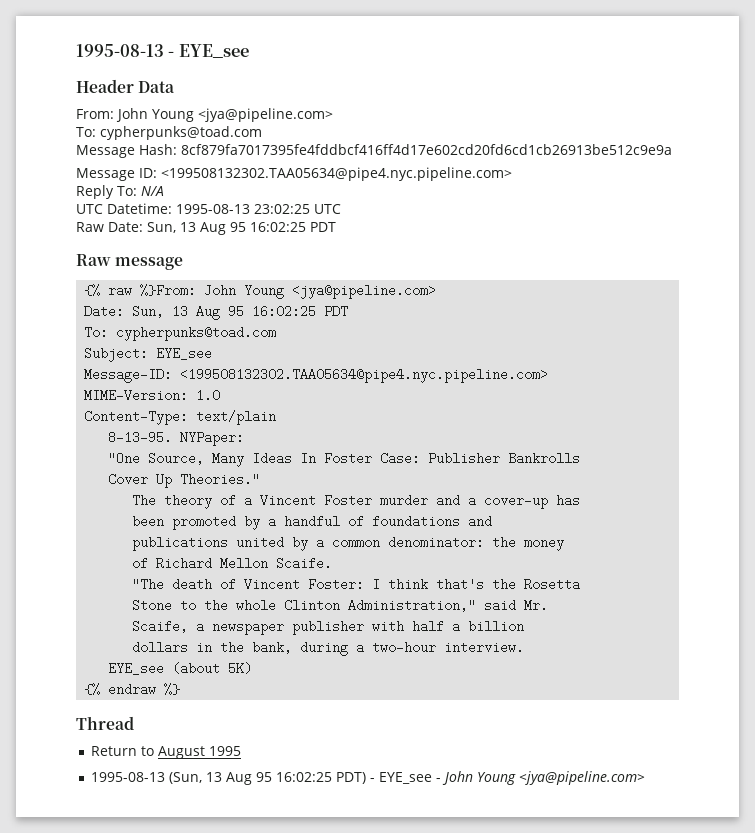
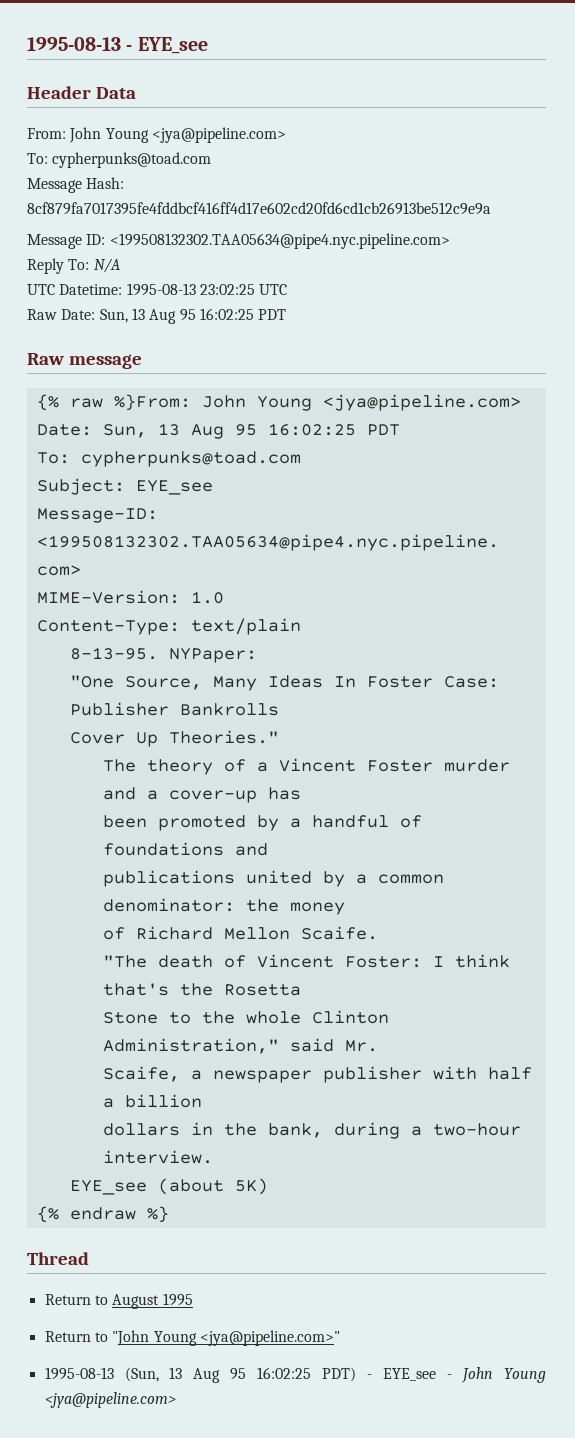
(241, 751) none -> [44,1330,340,1346] // Return to "John Young <jya@pipeline.com>"

